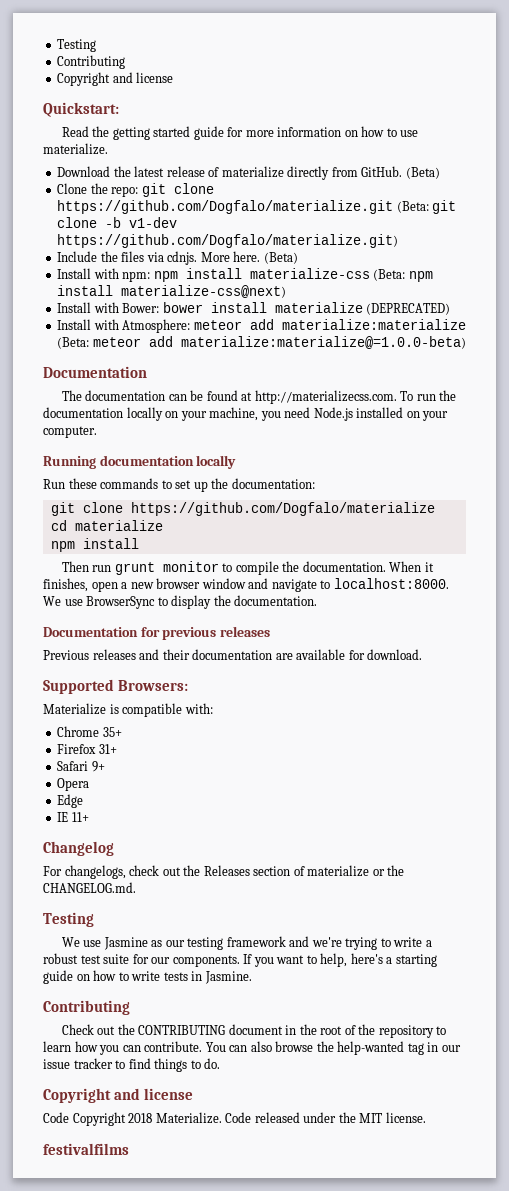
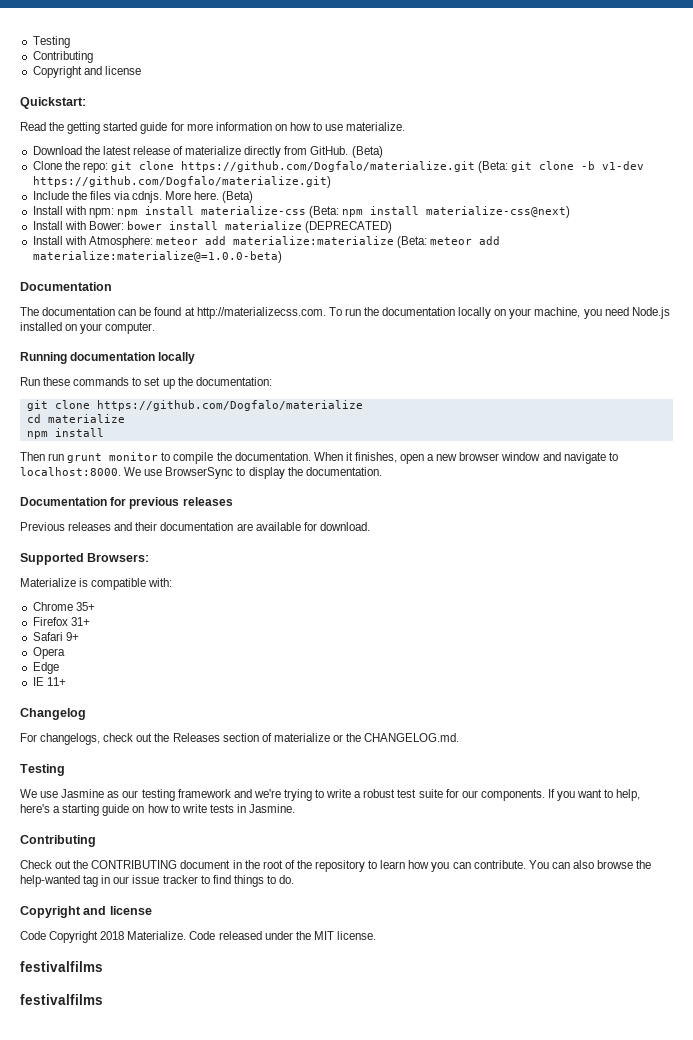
(129, 1149) none -> [20,994,103,1005] // festivalfilms

